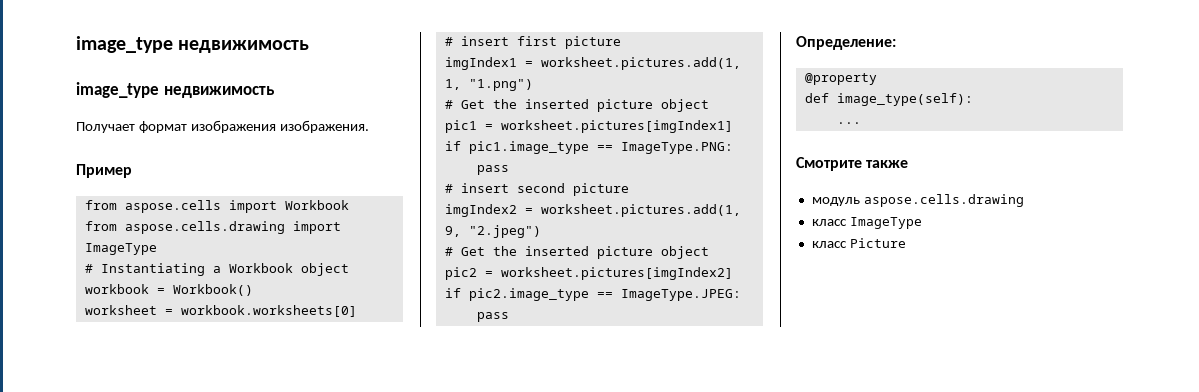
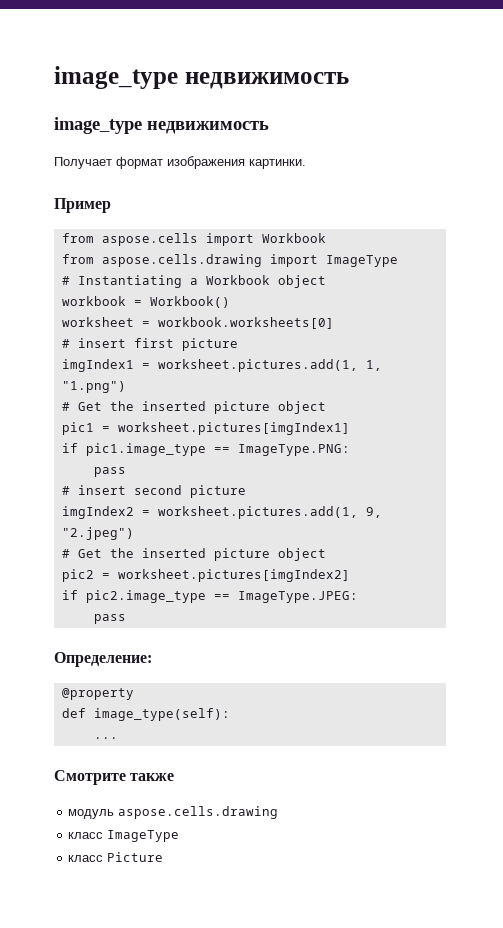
[279,120,369,133] изображения. -> [249,159,306,169] картинки.

